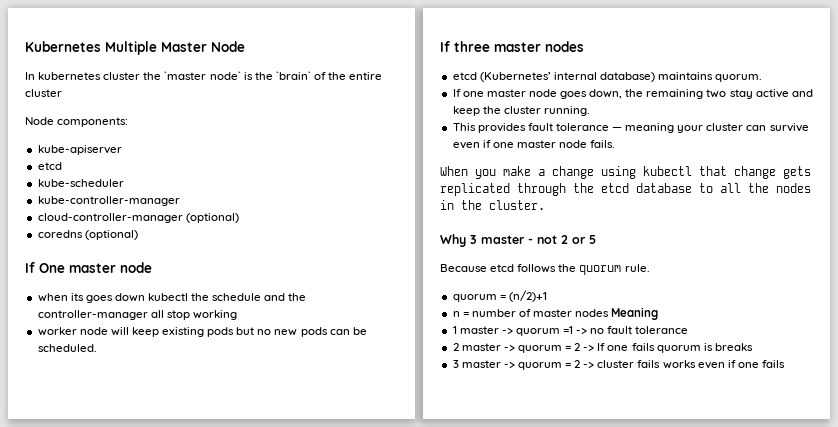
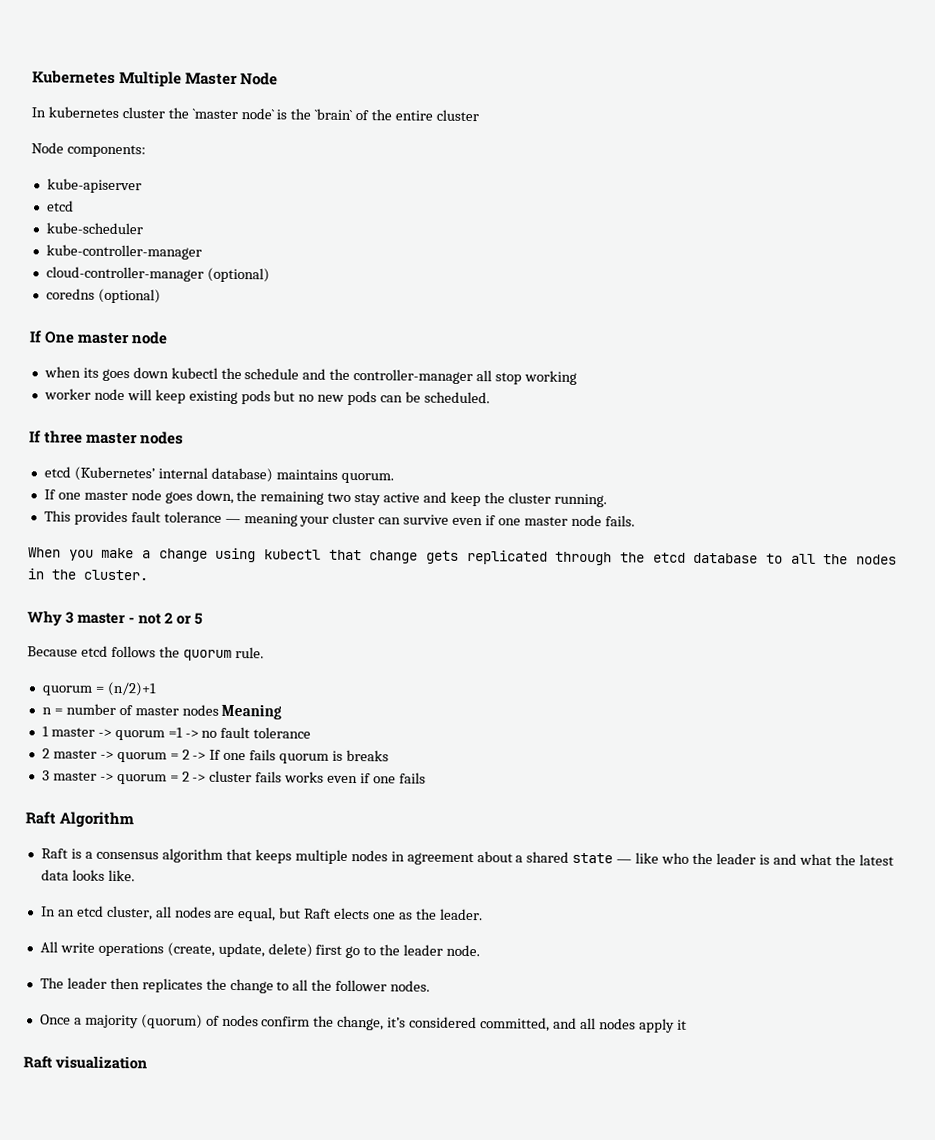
(786, 364) none -> [25,811,135,829] [40,848,895,866] [40,869,135,882] [40,905,483,922] [39,941,481,959] [39,977,431,994] [39,1014,687,1033] [23,1055,147,1070] // Raft Algorithm // Raft is a consensus algorithm that keeps multiple nodes in agreement about a shared state — like who the leader is and what the latest data looks like. // In an etcd cluster, all nodes are equal, but Raft elects one as the leader. // All write operations (create, update, delete) first go to the leader node. // The leader then replicates the change to all the follower nodes. // Once a majority (quorum) of nodes confirm the change, it’s considered committed, and all nodes apply it // Raft visualization

